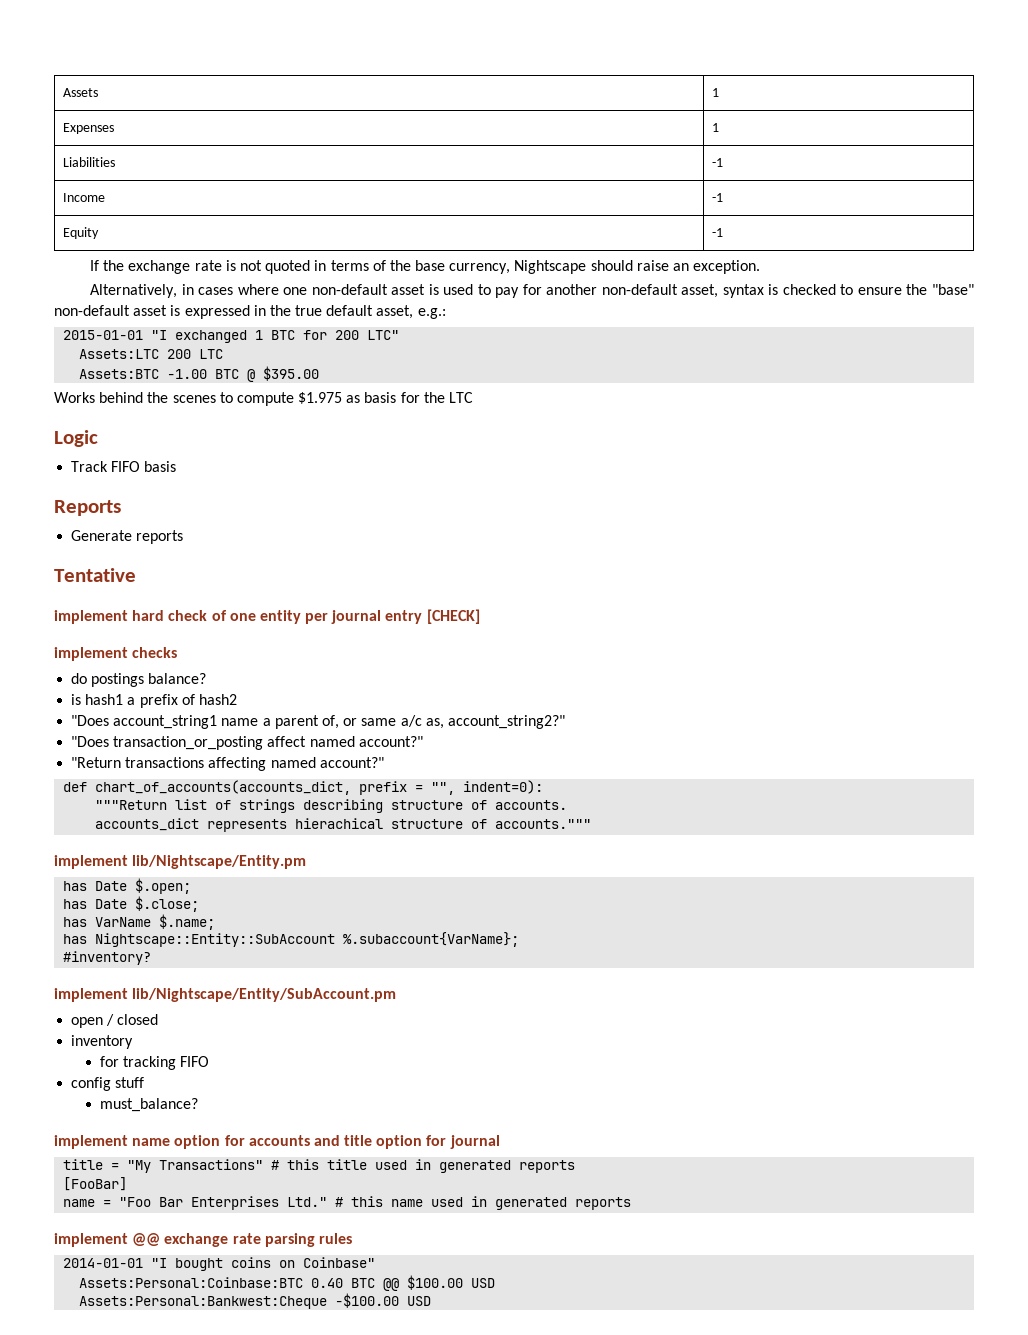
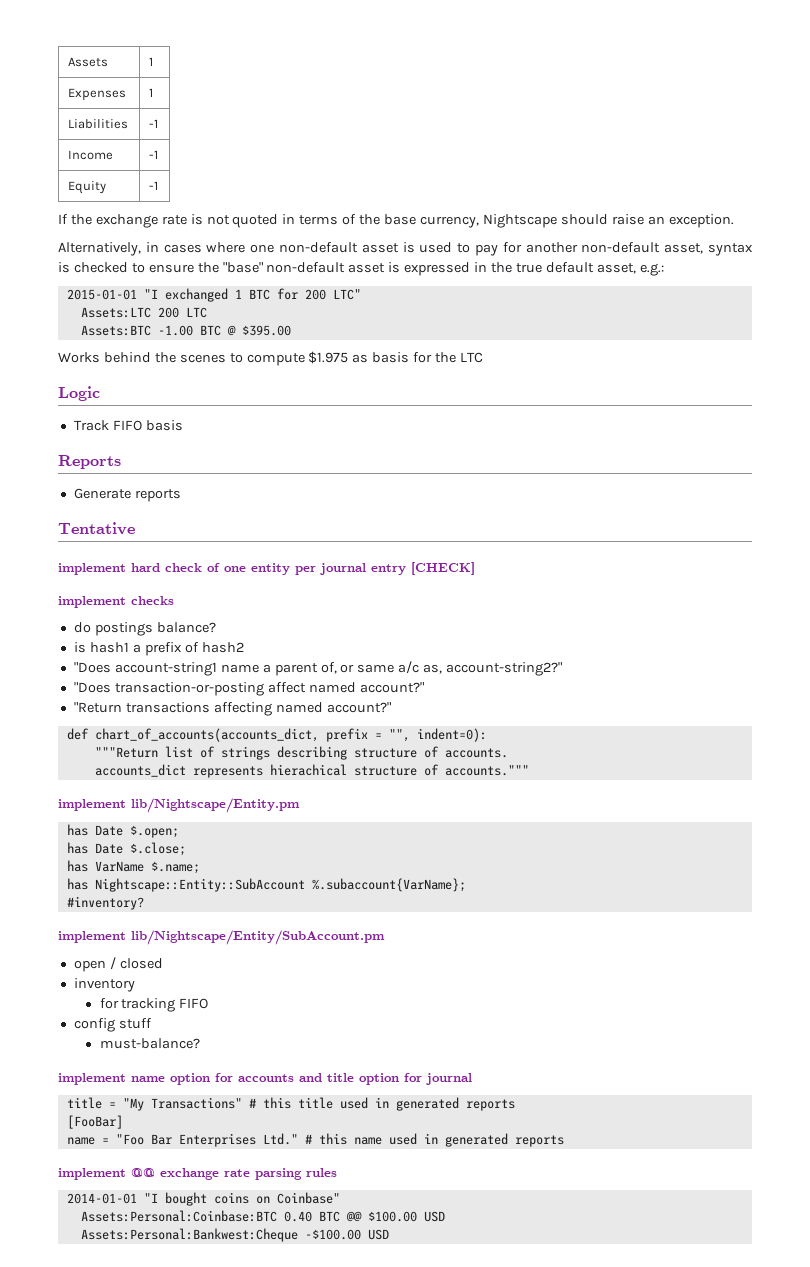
[113,715,218,729] account_string1 -> [114,662,217,676] account-string1
[447,715,565,729] [71,736,264,750] account_string2?" // "Does transaction_or_posting -> [446,662,563,676] [73,682,264,696] account-string2?" // "Does transaction-or-posting
[100,1098,199,1112] must_balance? -> [99,1038,200,1049] must-balance?

